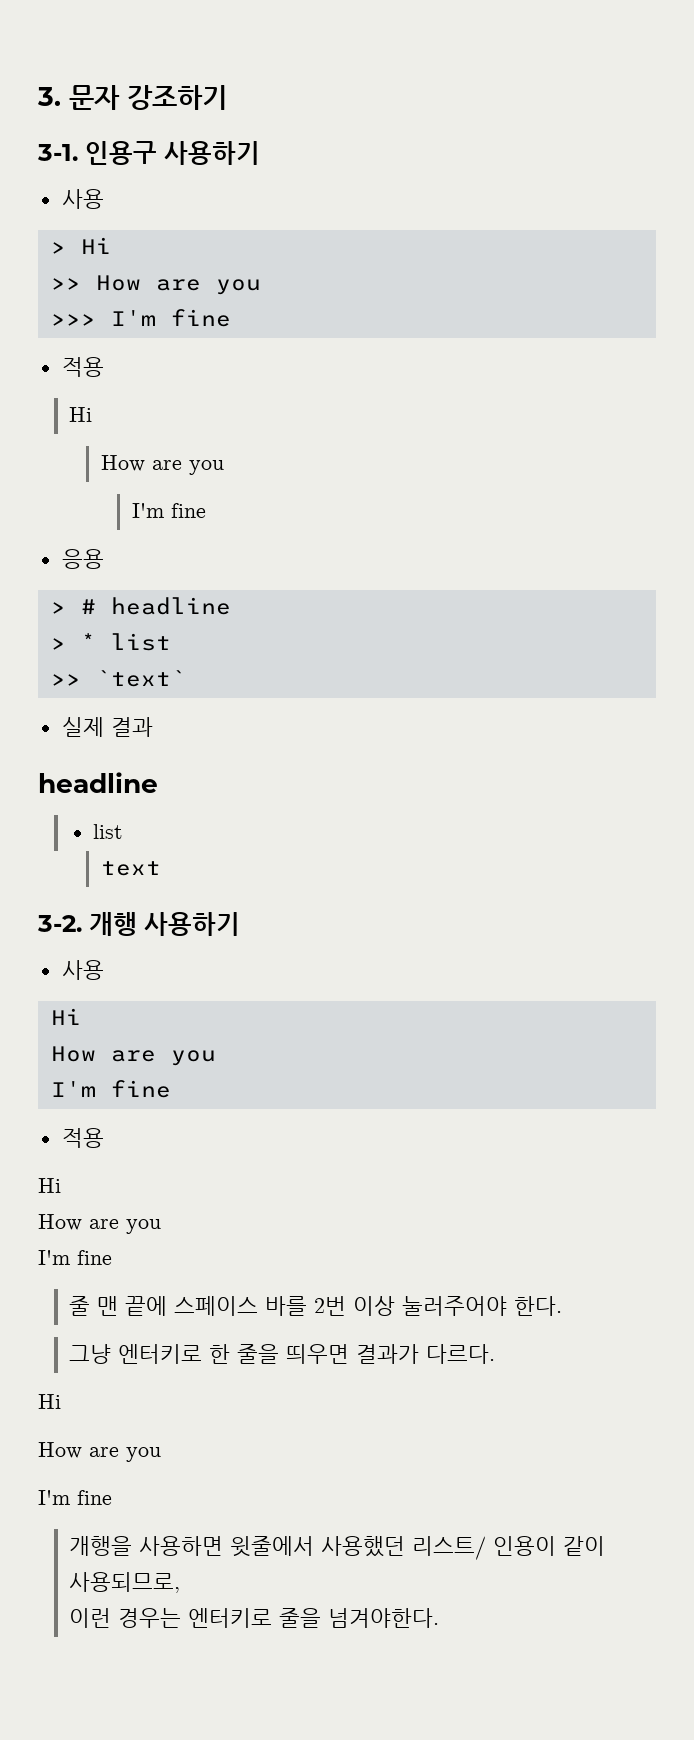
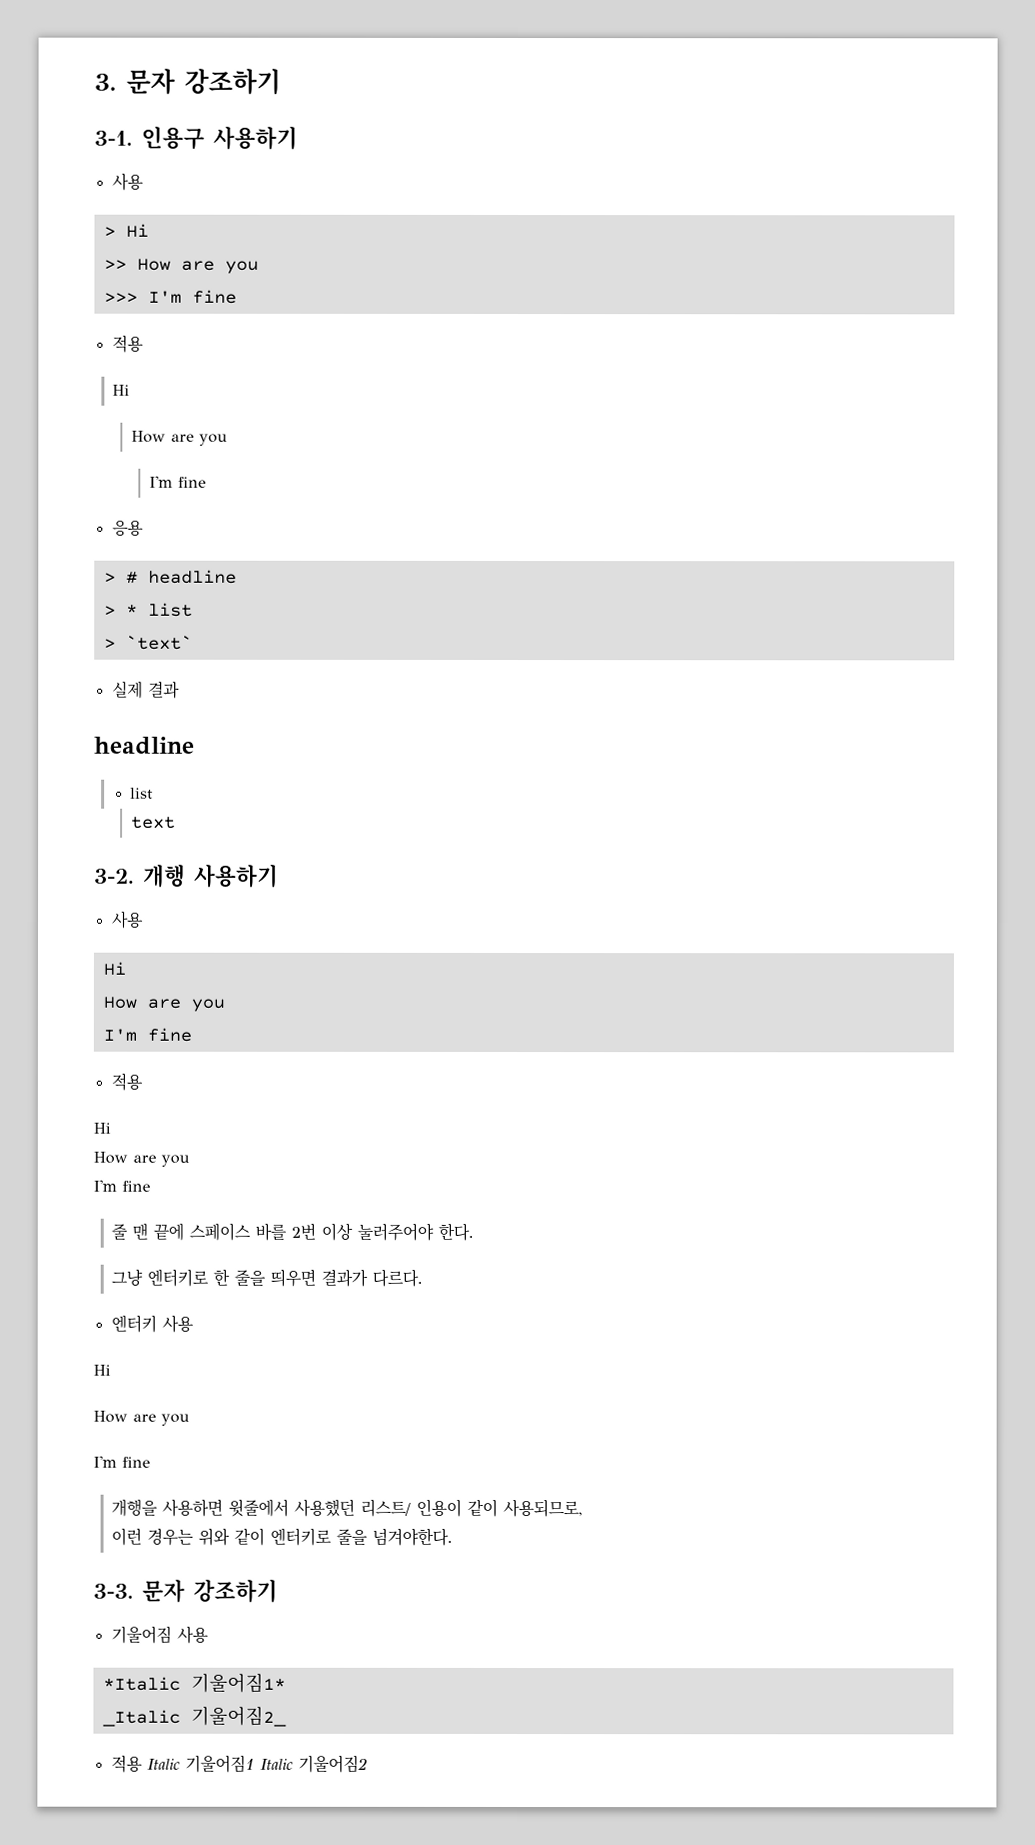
[50,674,81,686] >> -> [103,638,116,649] >
(496, 1354) none -> [110,1314,194,1333] // 엔터키 사용
(182, 1618) none -> [198,1527,266,1546] 위와 같이
(440, 1618) none -> [93,1578,278,1603] [110,1625,209,1644] [102,1673,286,1693] [101,1706,287,1727] [110,1754,368,1773] // 3-3. 문자 강조하기 // 기울어짐 사용 // *Italic 기울어짐1* // _Italic 기울어짐2_ // 적용 Italic 기울어짐1 Italic 기울어짐2

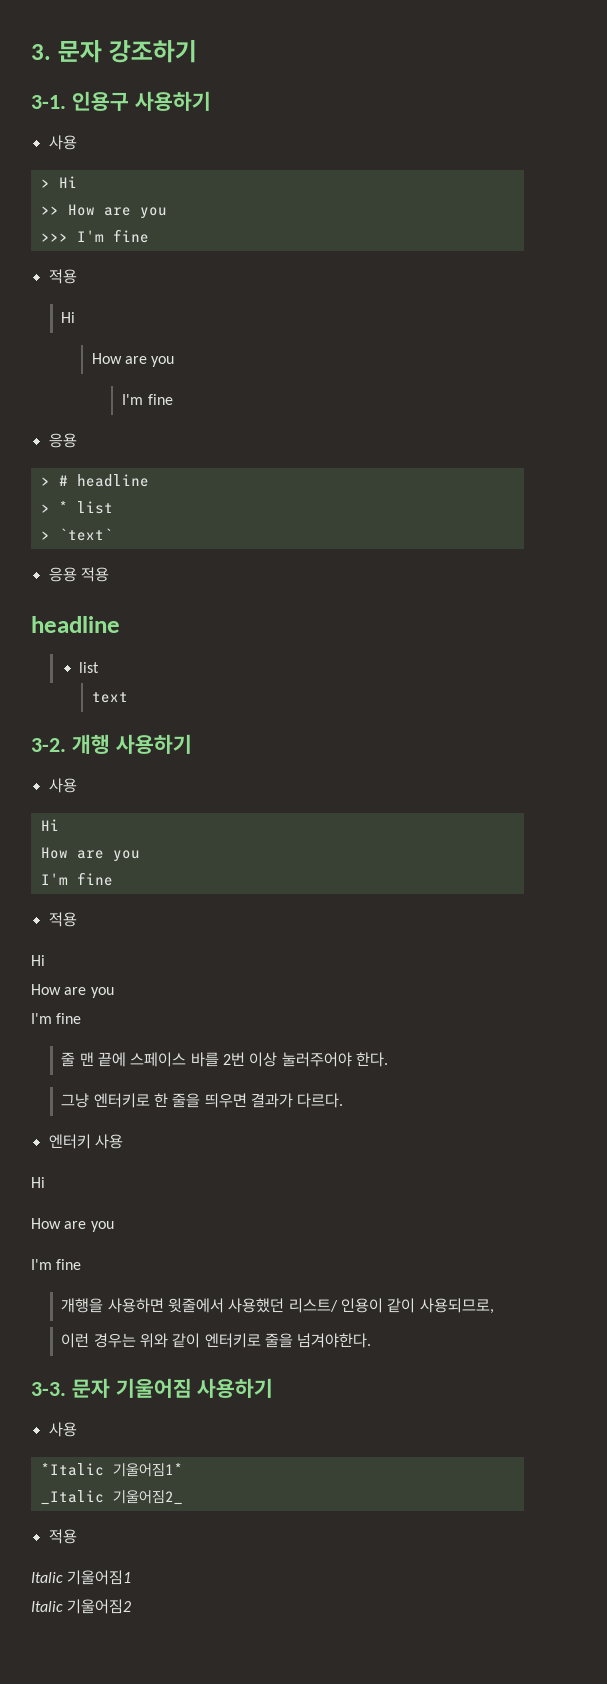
[111,680,180,699] 실제 결과 -> [48,567,109,582] 응용 적용
[193,1578,278,1603] [110,1625,172,1644] 강조하기 // 기울어짐 -> [115,1378,274,1398] 기울어짐 사용하기 //
(143, 1763) none -> (77, 1536) //
(255, 1763) none -> (132, 1577) //

